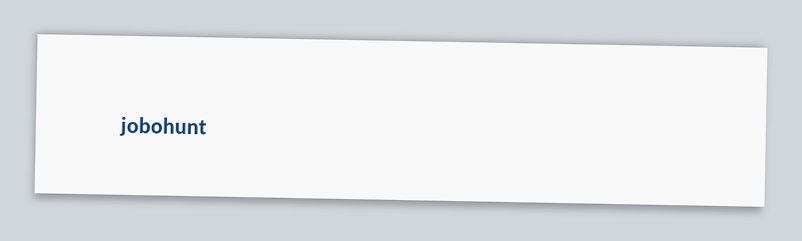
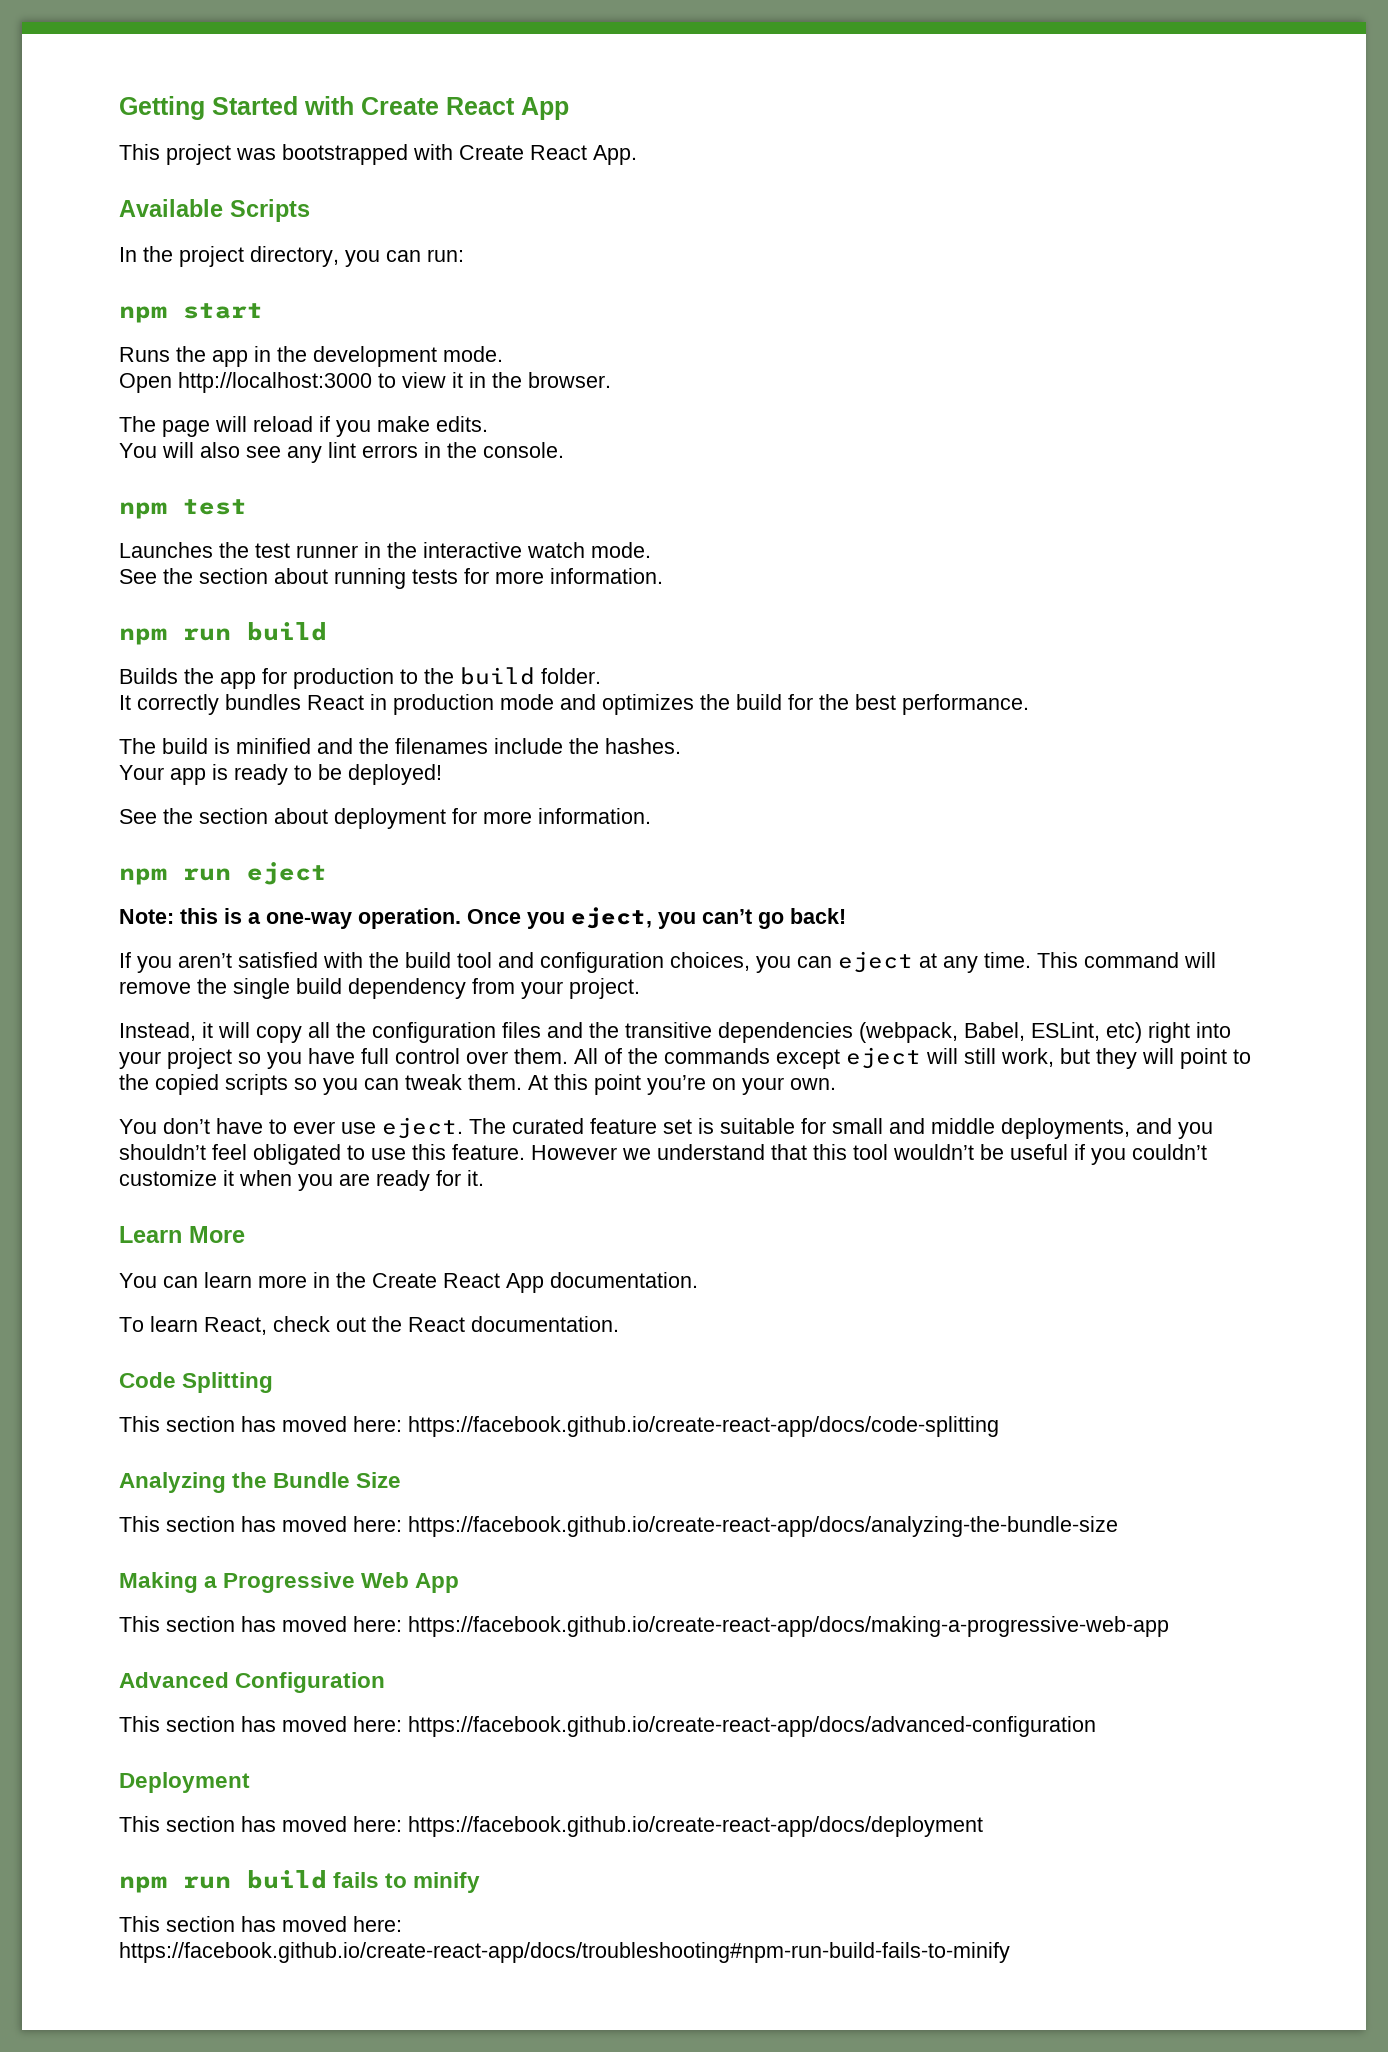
[119,116,208,138] jobohunt -> [119,96,569,120] [119,144,637,165] [119,199,310,222] [119,246,464,267] [119,303,263,323] [119,346,503,367] [119,372,611,393] [119,416,488,437] [119,442,564,463] [119,499,247,519] [119,542,651,558] [119,568,663,589] [119,622,327,645] [119,667,601,689] [119,694,1029,715] [119,738,681,754] [119,764,442,785] [119,808,651,829] [119,862,327,885] [119,907,846,929] [119,951,1216,973] [119,978,640,999] [119,1022,1231,1043] [119,1047,1251,1069] [119,1074,836,1095] [119,1117,1213,1139] [119,1144,1207,1165] [119,1170,484,1191] [119,1226,245,1243] [119,1272,698,1293] [119,1316,619,1335] [119,1372,274,1393] [119,1416,999,1437] [119,1472,402,1493] [119,1516,1118,1537] [119,1572,460,1593] [119,1616,1169,1637] [119,1672,386,1693] [119,1716,1096,1737] [119,1772,250,1793] [119,1816,983,1837] [119,1870,481,1893] [119,1916,402,1932] [119,1942,1010,1963] Getting Started with Create React App // This project was bootstrapped with Create React App. // Available Scripts // In the project directory, you can run: // npm start // Runs the app in the development mode. // Open http://localhost:3000 to view it in the browser. // The page will reload if you make edits. // You will also see any lint errors in the console. // npm test // Launches the test runner in the interactive watch mode. // See the section about running tests for more information. // npm run build // Builds the app for production to the build folder. // It correctly bundles React in production mode and optimizes the build for the best performance. // The build is minified and the filenames include the hashes. // Your app is ready to be deployed! // See the section about deployment for more information. // npm run eject // Note: this is a one-way operation. Once you eject, you can’t go back! // If you aren’t satisfied with the build tool and configuration choices, you can eject at any time. This command will remove the single build dependency from your project. // Instead, it will copy all the configuration files and the transitive dependencies (webpack, Babel, ESLint, etc) right into your project so you have full control over them. All of the commands except eject will still work, but they will point to the copied scripts so you can tweak them. At this point you’re on your own. // You don’t have to ever use eject. The curated feature set is suitable for small and middle deployments, and you shouldn’t feel obligated to use this feature. However we understand that this tool wouldn’t be useful if you couldn’t customize it when you are ready for it. // Learn More // You can learn more in the Create React App documentation. // To learn React, check out the React documentation. // Code Splitting // This section has moved here: https://facebook.github.io/create-react-app/docs/code-splitting // Analyzing the Bundle Size // This section has moved here: https://facebook.github.io/create-react-app/docs/analyzing-the-bundle-size // Making a Progressive Web App // This section has moved here: https://facebook.github.io/create-react-app/docs/making-a-progressive-web-app // Advanced Configuration // This section has moved here: https://facebook.github.io/create-react-app/docs/advanced-configuration // Deployment // This section has moved here: https://facebook.github.io/create-react-app/docs/deployment // npm run build fails to minify // This section has moved here: https://facebook.github.io/create-react-app/docs/troubleshooting#npm-run-build-fails-to-minify

